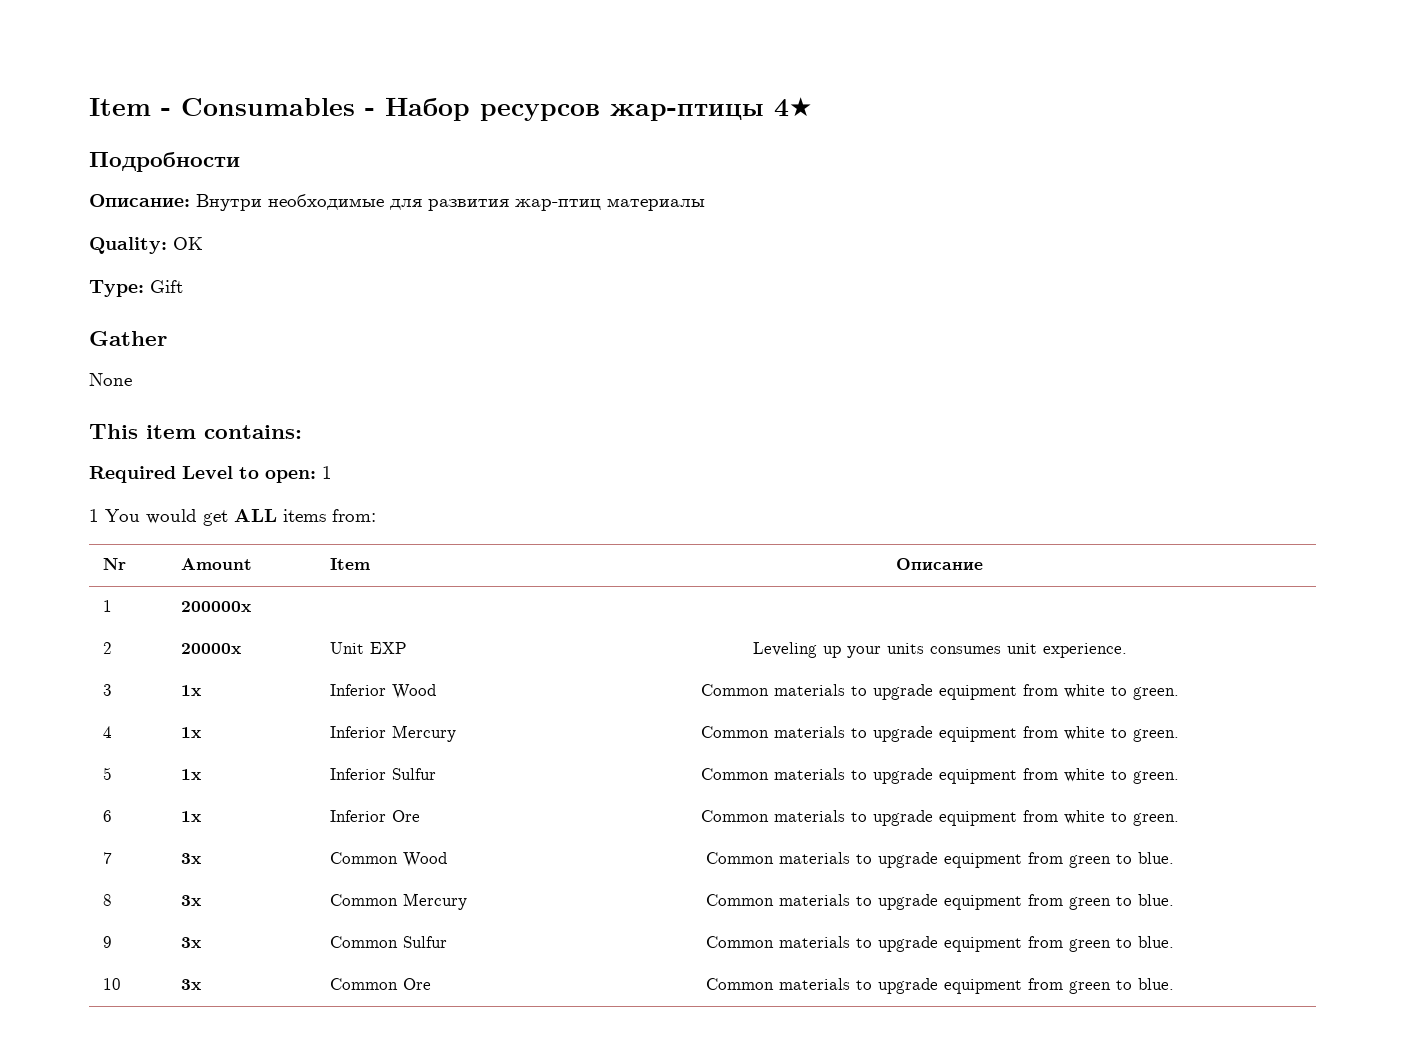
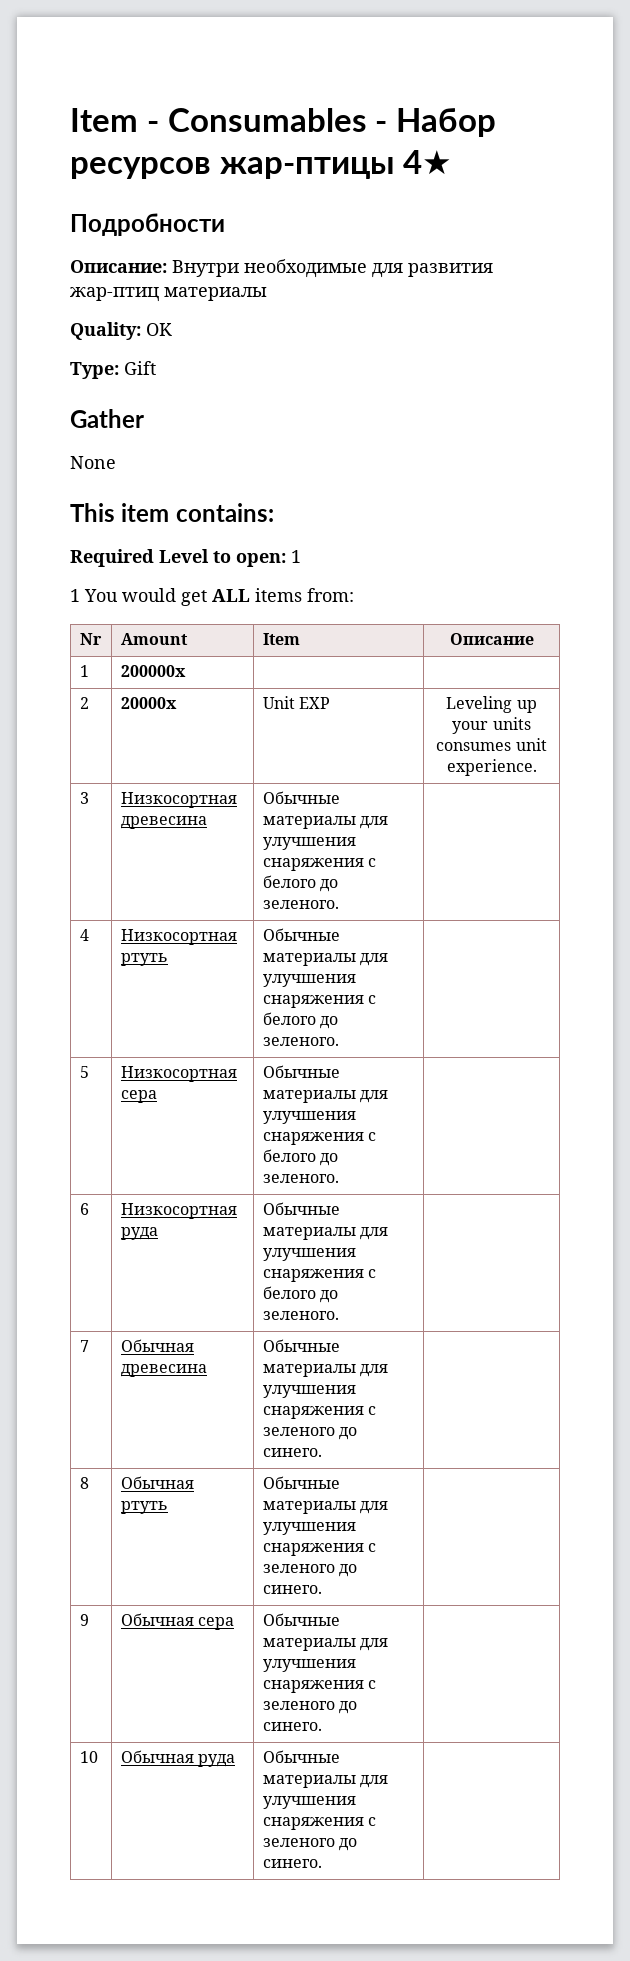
[181,685,202,696] [330,684,437,699] [700,684,1179,700] [103,726,113,738] [181,727,202,738] [330,725,457,742] [700,726,1179,742] [103,767,113,780] [181,769,202,780] [330,768,437,780] [700,768,1179,784] [103,810,113,822] [181,811,202,822] [330,810,421,822] [700,810,1179,826] [103,852,113,864] [181,853,202,864] [330,852,448,867] [705,852,1174,868] [103,894,113,906] [181,895,202,906] [330,893,468,910] [705,894,1174,910] [103,936,113,948] [181,937,202,948] [330,936,448,948] [705,936,1174,952] [103,978,122,990] [181,979,202,990] [330,978,432,990] [705,978,1174,994] 1x | Inferior Wood | Common materials to upgrade equipment from white to green. // 4 | 1x | Inferior Mercury | Common materials to upgrade equipment from white to green. // 5 | 1x | Inferior Sulfur | Common materials to upgrade equipment from white to green. // 6 | 1x | Inferior Ore | Common materials to upgrade equipment from white to green. // 7 | 3x | Common Wood | Common materials to upgrade equipment from green to blue. // 8 | 3x | Common Mercury | Common materials to upgrade equipment from green to blue. // 9 | 3x | Common Sulfur | Common materials to upgrade equipment from green to blue. // 10 | 3x | Common Ore | Common materials to upgrade equipment from green to blue. -> [120,792,237,808] [120,816,207,829] [262,791,340,804] [262,816,389,829] [262,837,356,850] [262,858,377,871] [262,875,339,892] [262,900,339,909] [79,929,89,941] [120,929,237,945] [120,953,168,966] [262,928,340,941] [262,953,389,966] [262,974,356,987] [262,995,377,1008] [262,1012,339,1029] [262,1037,339,1046] [79,1066,89,1078] [120,1066,237,1082] [120,1090,157,1103] [262,1065,340,1078] [262,1090,389,1103] [262,1111,356,1124] [262,1132,377,1145] [262,1149,339,1166] [262,1174,339,1183] [79,1203,89,1215] [120,1203,237,1219] [120,1227,158,1240] [262,1202,340,1215] [262,1227,389,1240] [262,1248,356,1261] [262,1269,377,1282] [262,1286,339,1303] [262,1311,339,1320] [79,1340,89,1352] [120,1339,194,1352] [120,1364,207,1377] [262,1339,340,1352] [262,1364,389,1377] [262,1385,356,1398] [262,1406,377,1419] [262,1427,358,1440] [262,1448,322,1457] [79,1477,89,1489] [120,1476,194,1489] [120,1501,168,1514] [262,1476,340,1489] [262,1501,389,1514] [262,1522,356,1535] [262,1543,377,1556] [262,1564,358,1577] [262,1585,322,1594] [79,1614,89,1626] [120,1613,235,1630] [262,1613,340,1626] [262,1638,389,1651] [262,1659,356,1672] [262,1680,377,1693] [262,1701,358,1714] [262,1722,322,1731] [79,1751,98,1763] [120,1750,236,1767] [262,1750,340,1763] [262,1775,389,1788] [262,1796,356,1809] [262,1817,377,1830] [262,1838,358,1851] [262,1859,322,1868] Низкосортная древесина | Обычные материалы для улучшения снаряжения c белого до зеленого. | // 4 | Низкосортная ртуть | Обычные материалы для улучшения снаряжения c белого до зеленого. | // 5 | Низкосортная сера | Обычные материалы для улучшения снаряжения c белого до зеленого. | // 6 | Низкосортная руда | Обычные материалы для улучшения снаряжения c белого до зеленого. | // 7 | Обычная древесина | Обычные материалы для улучшения снаряжения c зеленого до синего. | // 8 | Обычная ртуть | Обычные материалы для улучшения снаряжения c зеленого до синего. | // 9 | Обычная сера | Обычные материалы для улучшения снаряжения c зеленого до синего. | // 10 | Обычная руда | Обычные материалы для улучшения снаряжения c зеленого до синего. |

